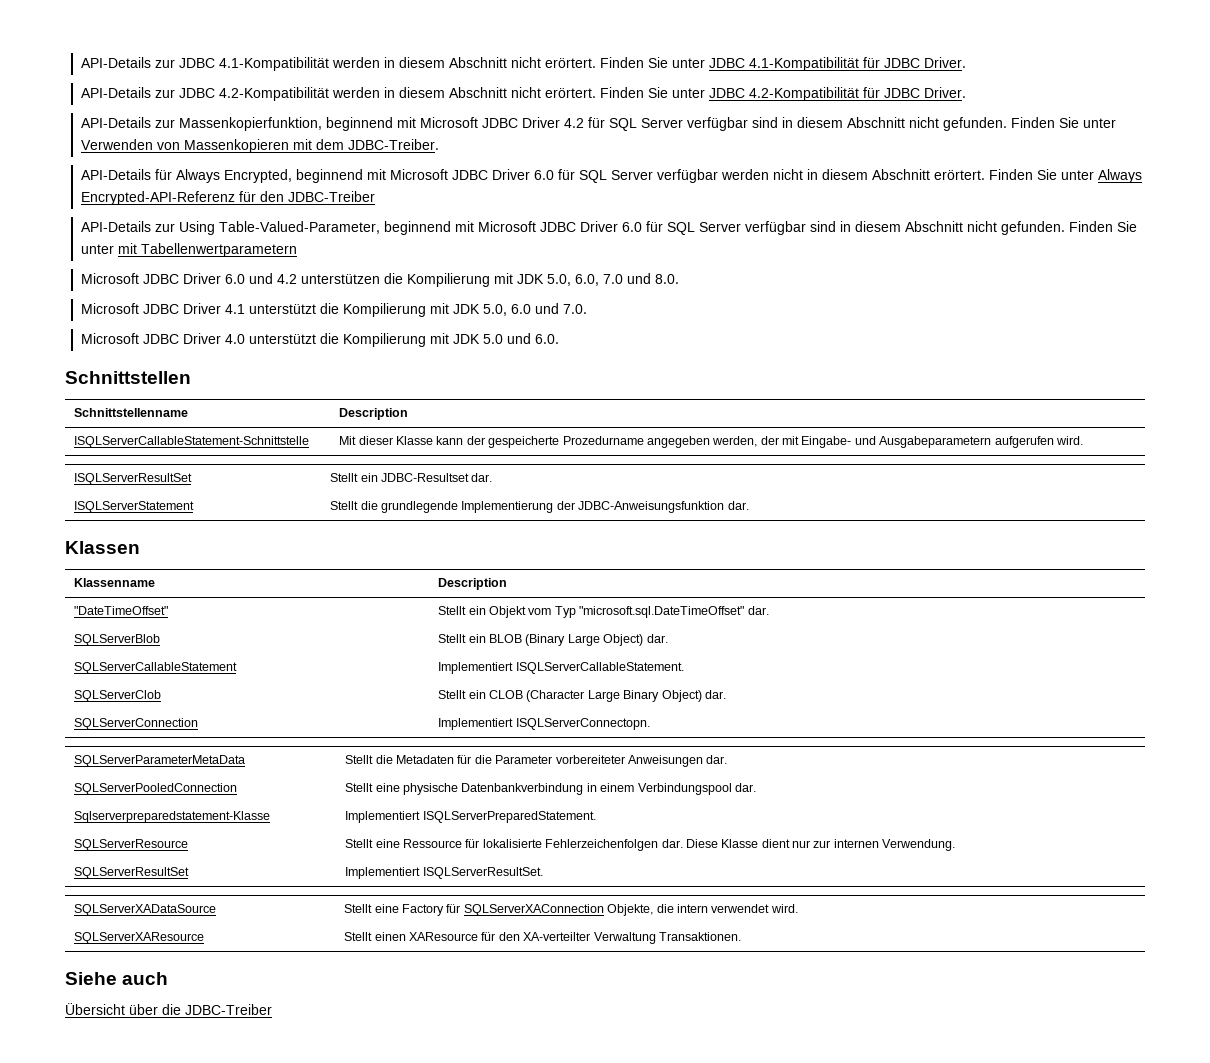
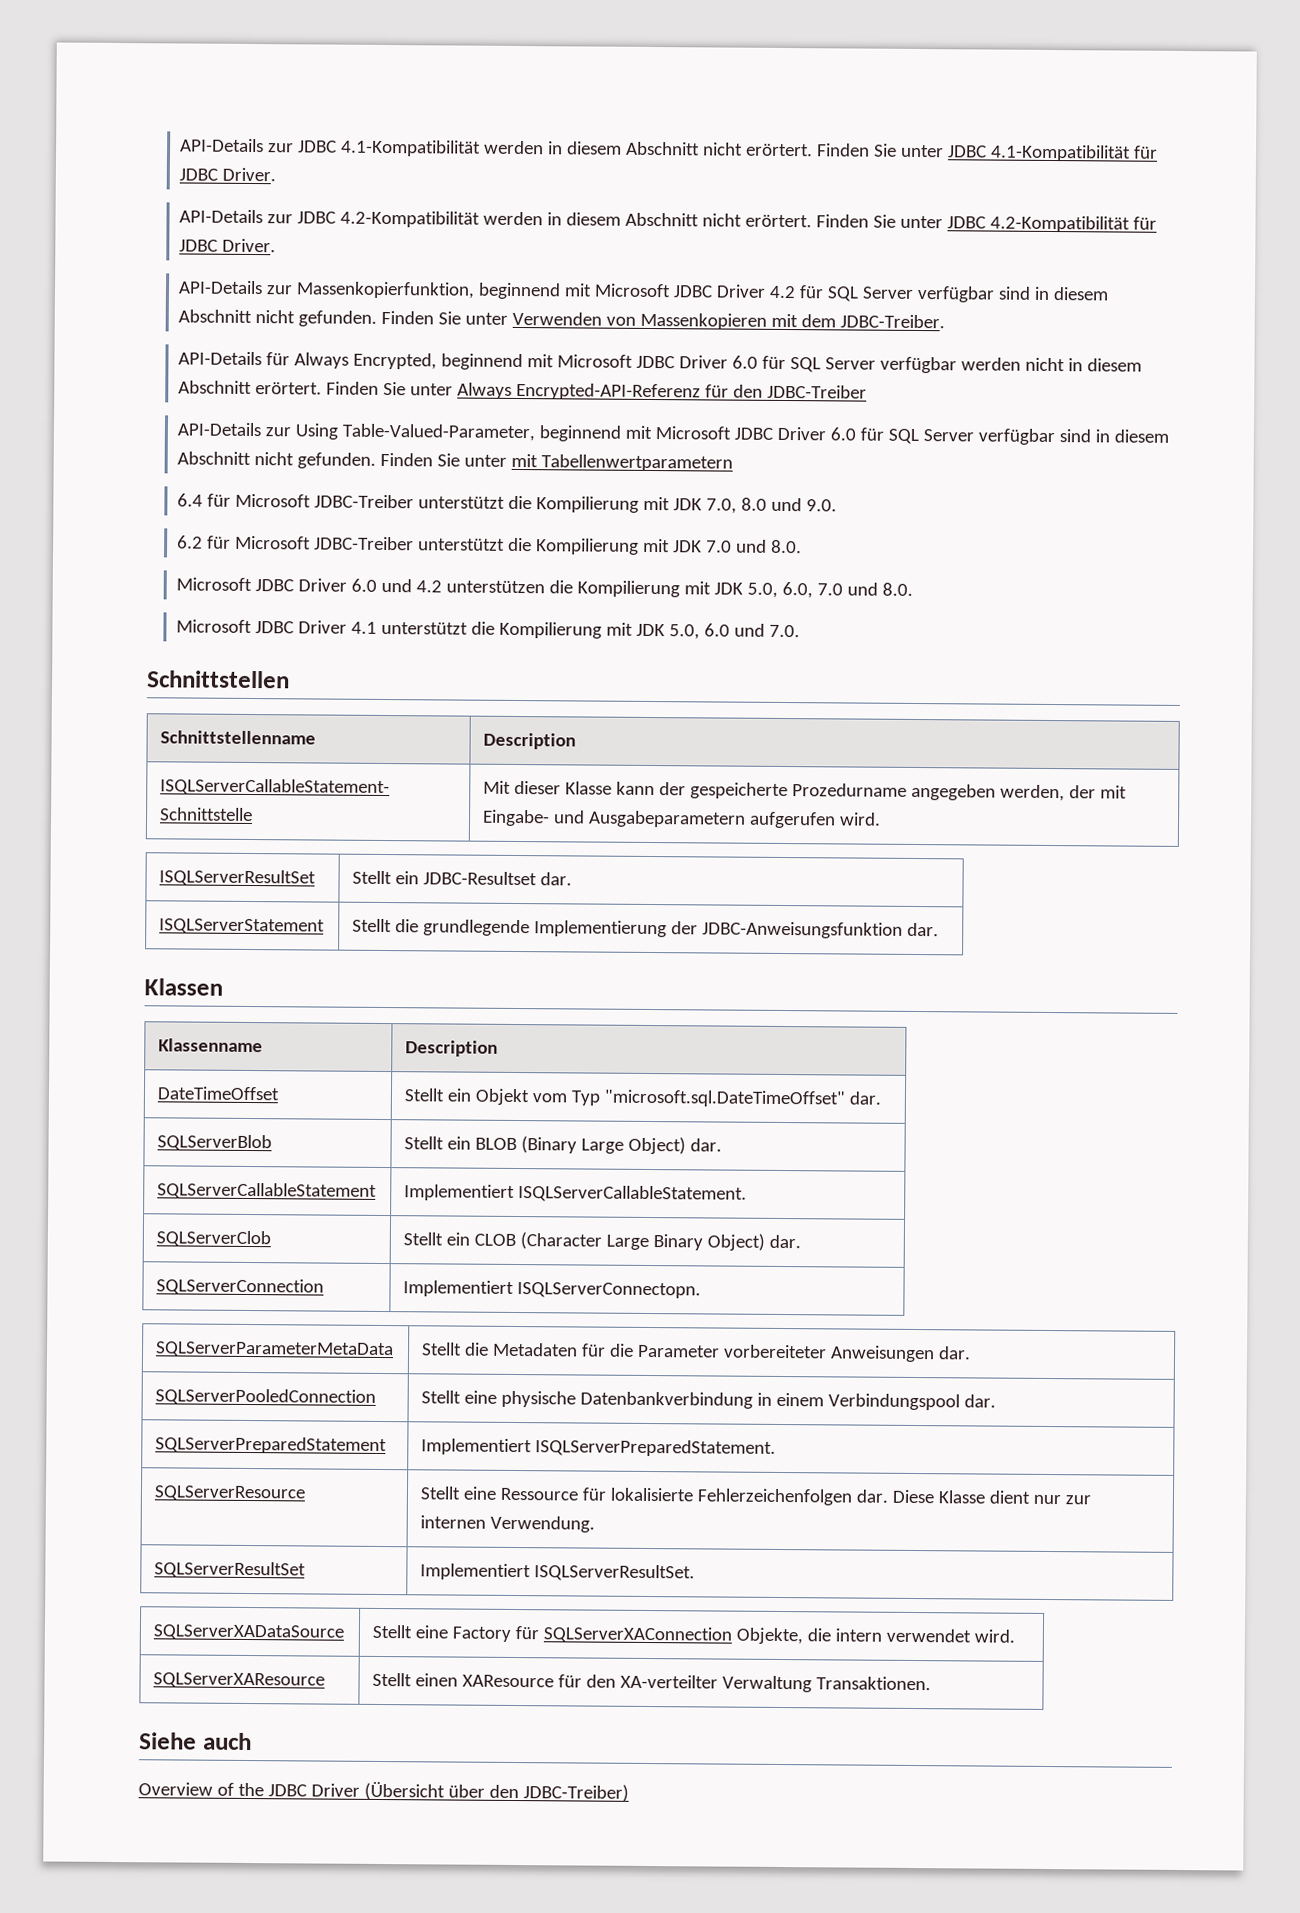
(297, 250) none -> [177,493,837,514] [177,535,802,555] // 6.4 für Microsoft JDBC-Treiber unterstützt die Kompilierung mit JDK 7.0, 8.0 und 9.0. // 6.2 für Microsoft JDBC-Treiber unterstützt die Kompilierung mit JDK 7.0 und 8.0.
[80,333,559,347] // Microsoft JDBC Driver 4.0 unterstützt die Kompilierung mit JDK 5.0 und 6.0. -> (800, 631) none
[74,606,169,615] "DateTimeOffset" -> [157,1086,281,1101] DateTimeOffset
[74,811,271,823] Sqlserverpreparedstatement-Klasse -> [155,1436,388,1455] SQLServerPreparedStatement
[65,1003,272,1015] Übersicht über die JDBC-Treiber -> [138,1781,629,1802] Overview of the JDBC Driver (Übersicht über den JDBC-Treiber)

